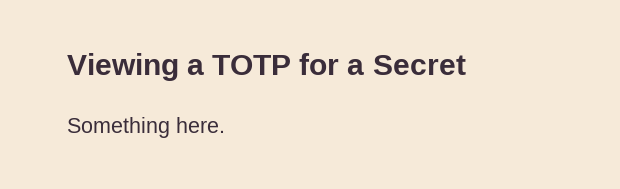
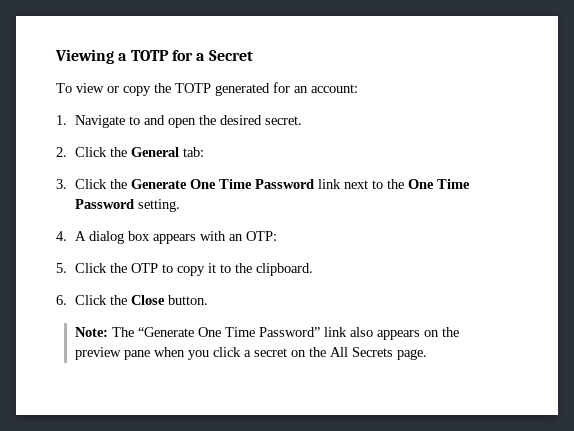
[67,117,225,138] Something here. -> [56,82,358,96] [56,115,302,128] [56,147,204,157] [56,179,470,189] [74,199,180,212] [56,231,277,244] [56,263,313,276] [56,295,208,305] [74,327,459,340] [74,347,427,360] To view or copy the TOTP generated for an account: // 1. Navigate to and open the desired secret. // 2. Click the General tab: // 3. Click the Generate One Time Password link next to the One Time Password setting. // 4. A dialog box appears with an OTP: // 5. Click the OTP to copy it to the clipboard. // 6. Click the Close button. // Note: The “Generate One Time Password” link also appears on the preview pane when you click a secret on the All Secrets page.

